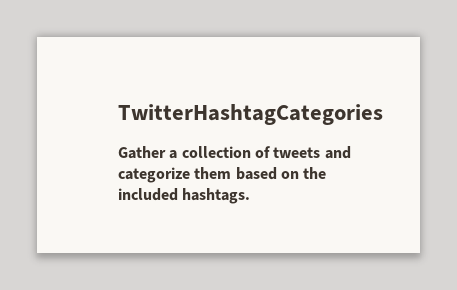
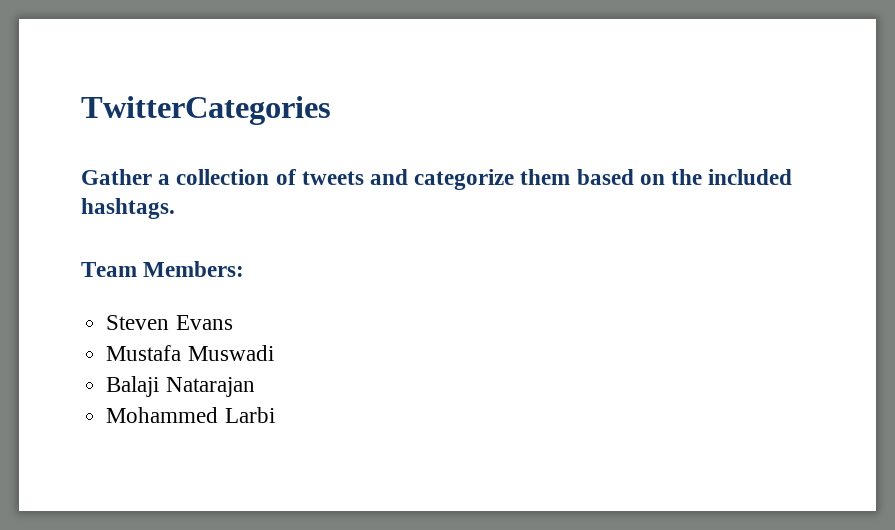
[118,104,383,125] TwitterHashtagCategories -> [81,96,331,125] TwitterCategories
(251, 196) none -> [81,261,245,277] [106,315,233,330] [106,345,274,361] [106,376,255,397] [106,407,275,423] // Team Members: // Steven Evans // Mustafa Muswadi // Balaji Natarajan // Mohammed Larbi

